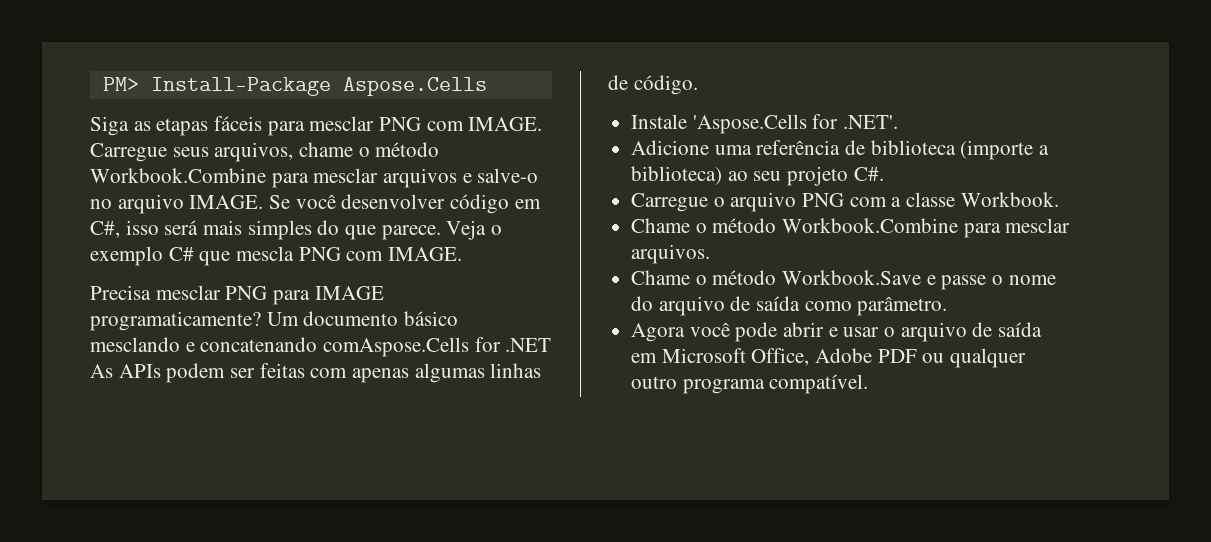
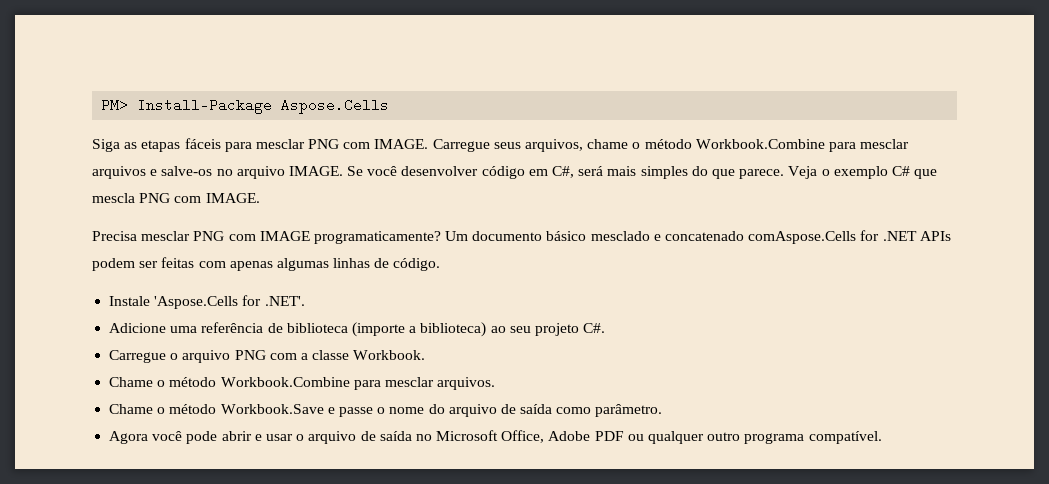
[477,168,539,183] salve-o -> [161,166,213,176] salve-os
[125,220,159,235] isso -> (575, 172) none
[273,290,311,305] para -> [228,234,256,241] com
[90,337,318,352] mesclando e concatenando -> [590,231,745,241] mesclado e concatenado
[90,364,113,378] As -> (917, 236) none
[631,353,658,363] em -> [415,434,432,441] no

